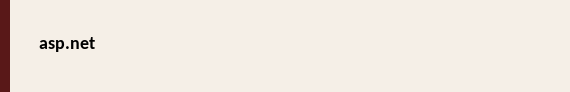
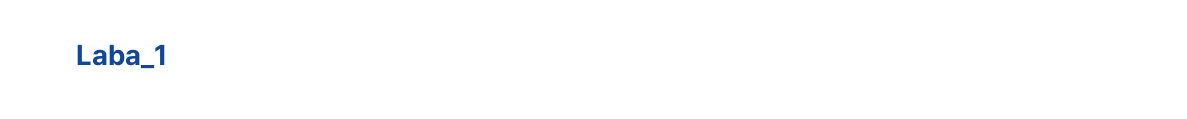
[39,37,95,52] asp.net -> [76,44,167,69] Laba_1

